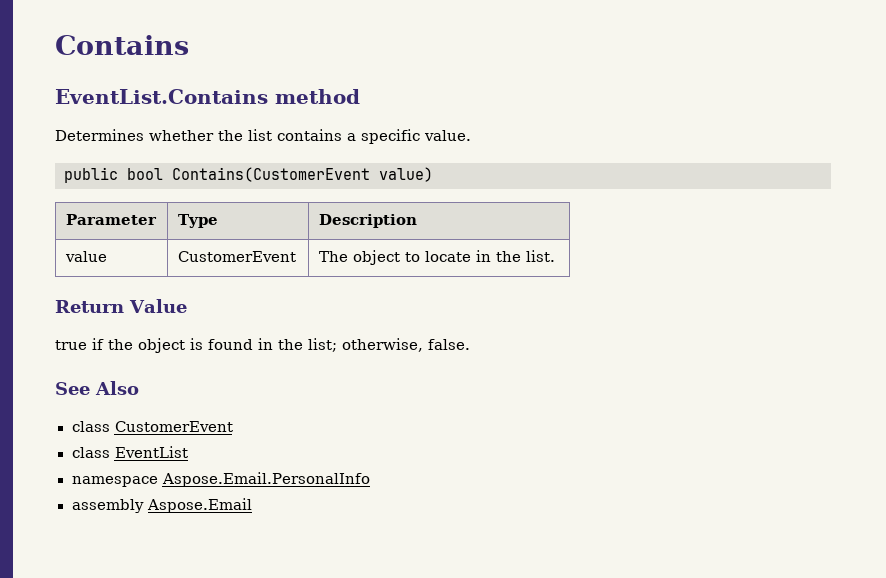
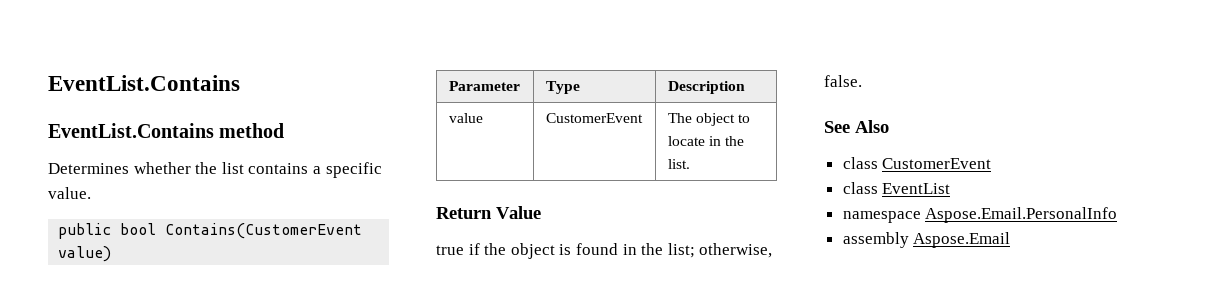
[55,35,189,55] Contains -> [48,75,240,91] EventList.Contains

